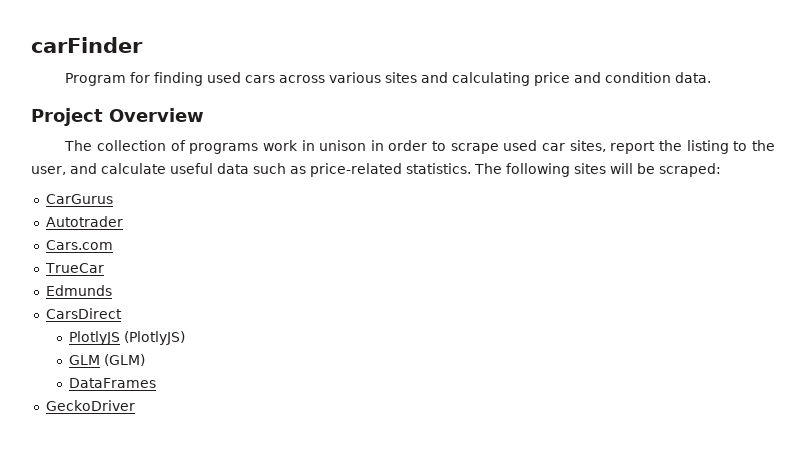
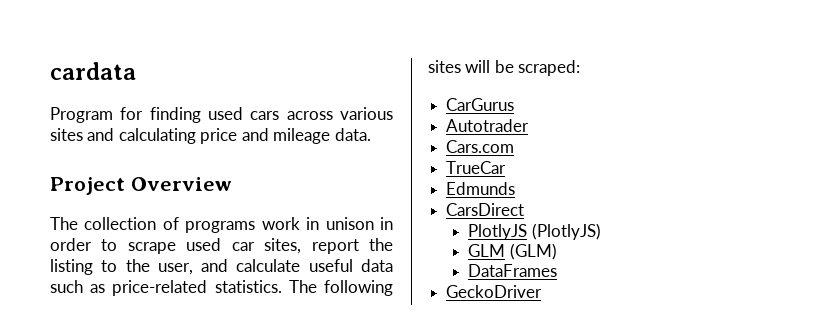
[31,37,143,53] carFinder -> [50,62,136,80] cardata
[605,72,672,83] condition -> [273,128,331,144] mileage

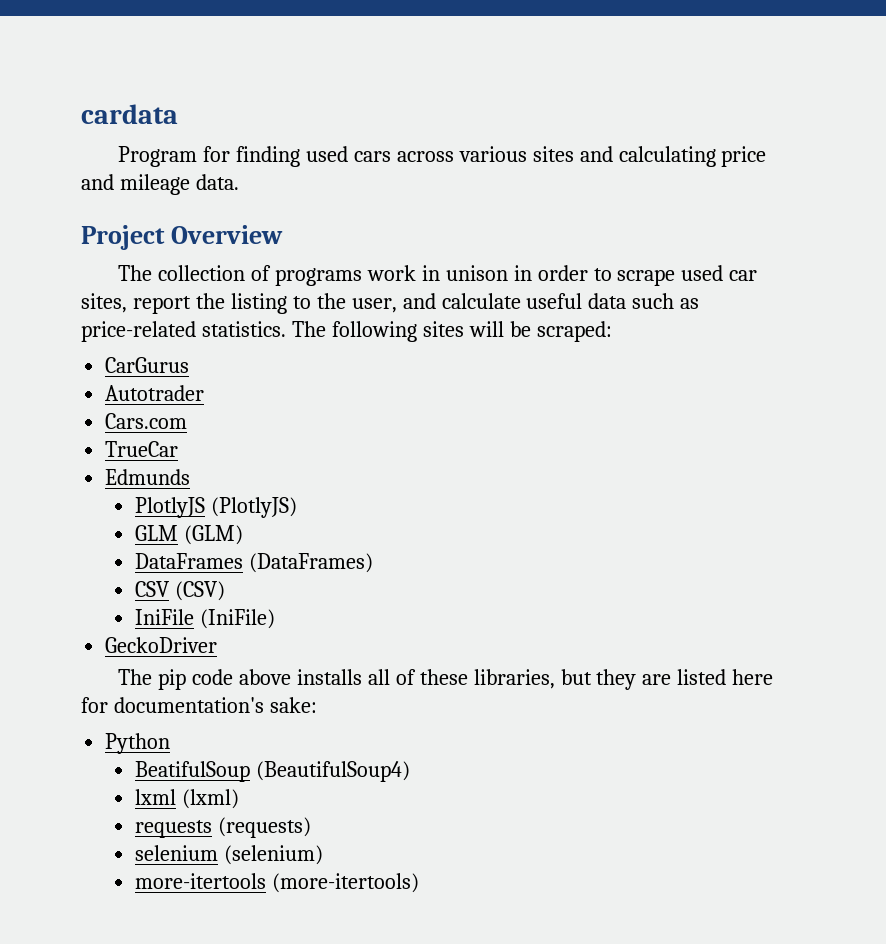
[446,203,525,216] // CarsDirect -> (191, 477) none
[446,285,543,298] // GeckoDriver -> [248,553,373,573] [134,581,225,601] [134,609,275,629] [105,637,218,653] [118,669,774,690] [81,697,317,713] [105,733,171,754] [134,761,410,782] [134,789,239,809] [134,817,311,838] [134,845,323,865] [134,873,419,893] (DataFrames) // CSV (CSV) // IniFile (IniFile) // GeckoDriver // The pip code above installs all of these libraries, but they are listed here for documentation's sake: // Python // BeatifulSoup (BeautifulSoup4) // lxml (lxml) // requests (requests) // selenium (selenium) // more-itertools (more-itertools)

